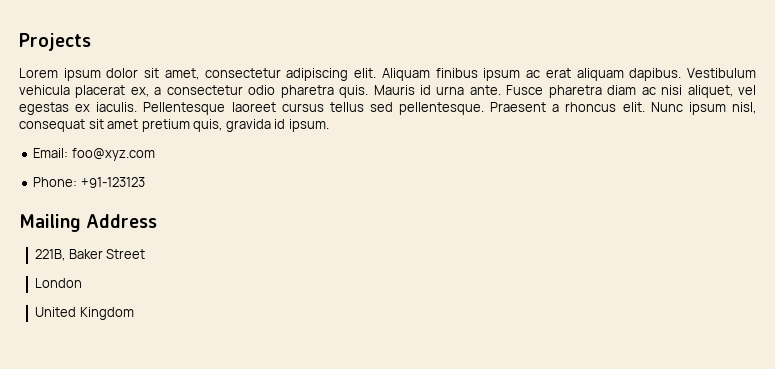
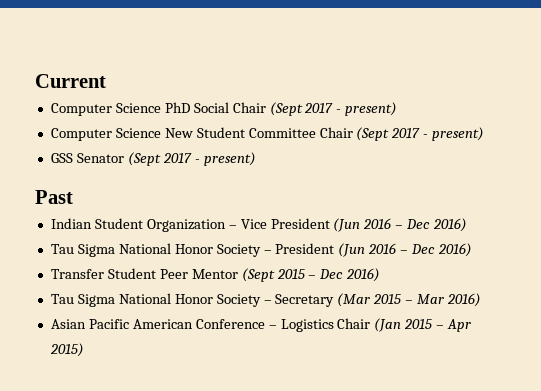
[19,33,91,51] [19,68,757,81] [19,85,757,98] [19,102,756,115] [19,119,329,132] [33,148,155,161] [33,177,145,188] [19,214,158,232] [35,249,146,261] [35,278,83,288] [35,307,134,320] Projects // Lorem ipsum dolor sit amet, consectetur adipiscing elit. Aliquam finibus ipsum ac erat aliquam dapibus. Vestibulum vehicula placerat ex, a consectetur odio pharetra quis. Mauris id urna ante. Fusce pharetra diam ac nisi aliquet, vel egestas ex iaculis. Pellentesque laoreet cursus tellus sed pellentesque. Praesent a rhoncus elit. Nunc ipsum nisl, consequat sit amet pretium quis, gravida id ipsum. // Email: foo@xyz.com // Phone: +91-123123 // Mailing Address // 221B, Baker Street // London // United Kingdom -> [35,74,106,88] [50,102,398,116] [50,127,485,141] [50,152,256,166] [35,190,73,204] [50,218,468,232] [50,243,473,257] [50,268,381,282] [50,293,482,307] [50,318,472,332] [49,343,84,357] Current // Computer Science PhD Social Chair (Sept 2017 - present) // Computer Science New Student Committee Chair (Sept 2017 - present) // GSS Senator (Sept 2017 - present) // Past // Indian Student Organization – Vice President (Jun 2016 – Dec 2016) // Tau Sigma National Honor Society – President (Jun 2016 – Dec 2016) // Transfer Student Peer Mentor (Sept 2015 – Dec 2016) // Tau Sigma National Honor Society – Secretary (Mar 2015 – Mar 2016) // Asian Pacific American Conference – Logistics Chair (Jan 2015 – Apr 2015)

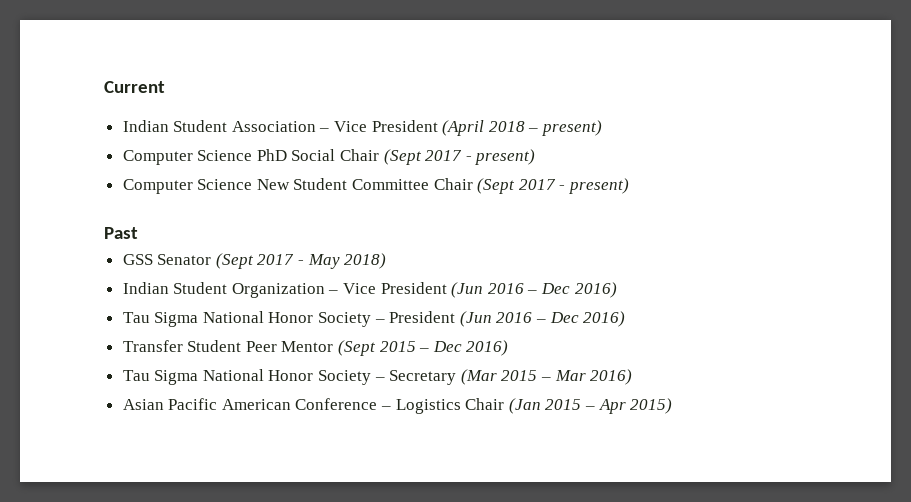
(106, 81) none -> [122,120,603,136] // Indian Student Association – Vice President (April 2018 – present)
(485, 134) none -> [104,227,138,239] // Past
[203,152,256,166] [35,190,73,204] present) // Past -> [307,253,387,269] May 2018)

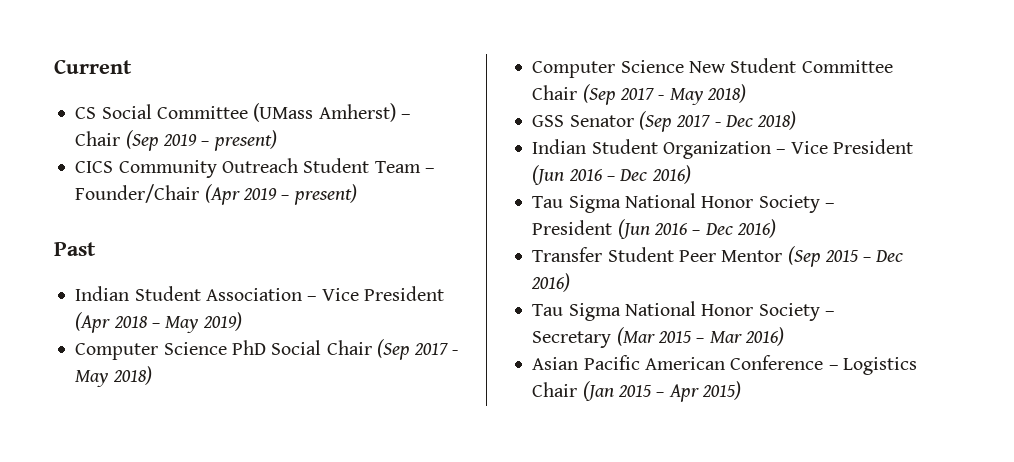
(165, 87) none -> [75,103,410,122] [75,130,277,151] [75,158,434,178] [75,184,357,205] [54,242,96,256] // CS Social Committee (UMass Amherst) – Chair (Sep 2019 – present) // CICS Community Outreach Student Team – Founder/Chair (Apr 2019 – present) // Past
[442,120,485,136] (April -> [75,312,111,333] (Apr
[542,120,603,136] present) -> [165,312,242,333] May 2019)
[383,149,536,165] (Sept 2017 - present) -> [376,339,459,360] [75,366,152,387] (Sep 2017 - May 2018)
[477,178,630,194] [104,227,138,239] (Sept 2017 - present) // Past -> [582,84,746,105] (Sep 2017 - May 2018)
[215,253,340,269] (Sept 2017 - May -> [638,111,754,132] (Sep 2017 - Dec
[338,340,377,356] (Sept -> [787,246,821,267] (Sep

